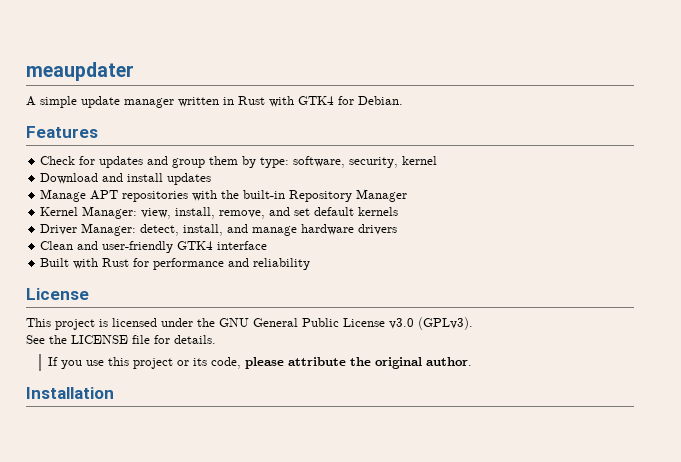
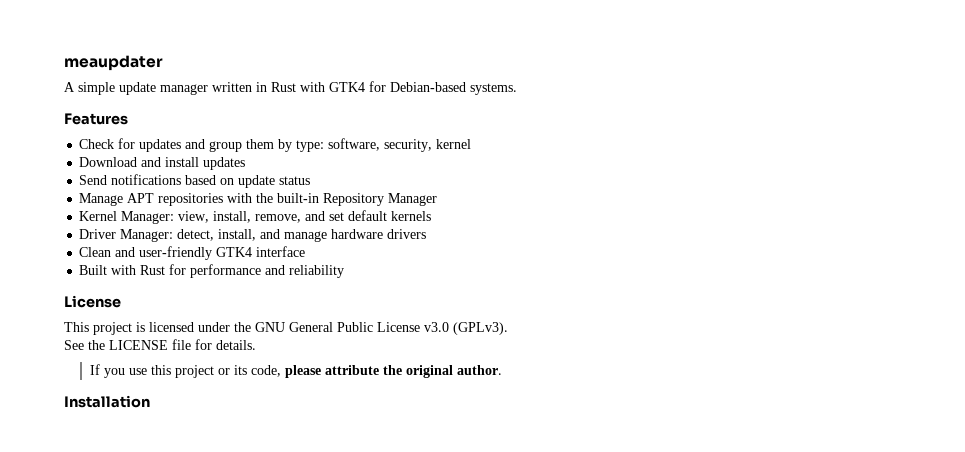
[358,96,403,105] Debian. -> [390,82,517,95] Debian-based systems.
(212, 179) none -> [79,174,311,188] // Send notifications based on update status

